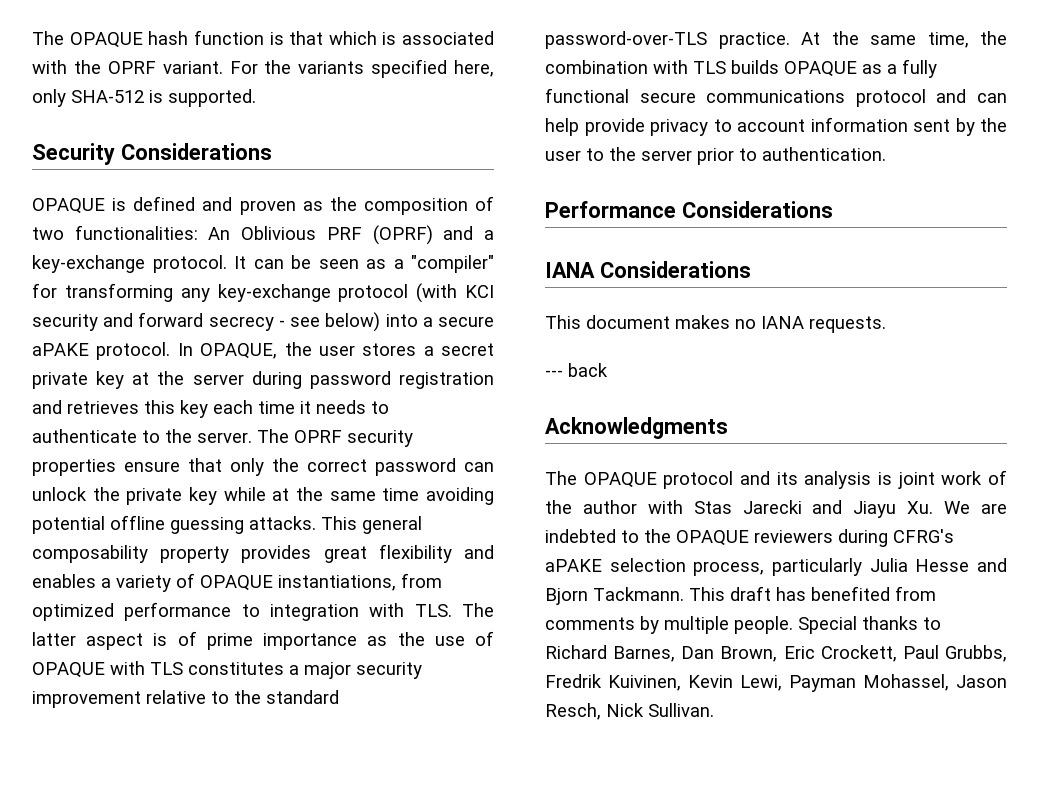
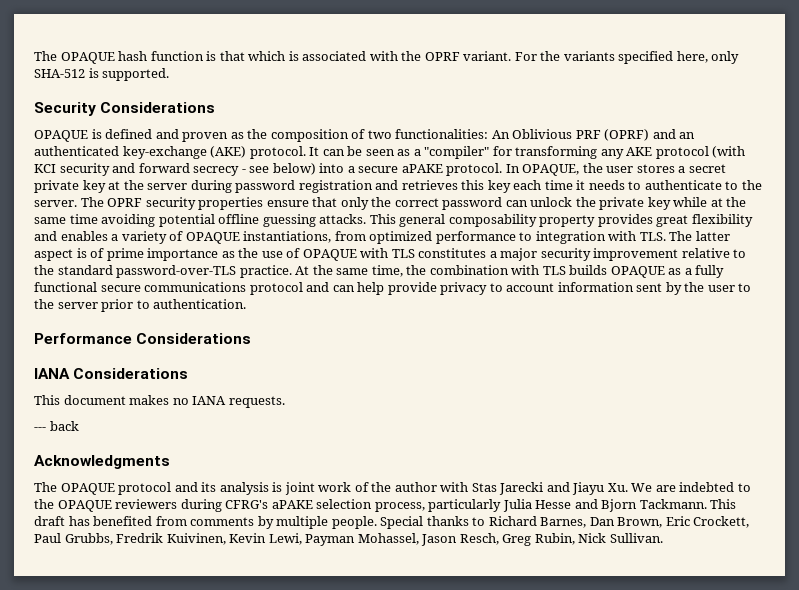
[484,230,495,240] [32,255,145,273] a key-exchange -> [679,132,696,139] [34,146,247,159] an authenticated key-exchange (AKE)
[217,284,331,302] key-exchange -> [626,147,653,156] AKE
(601, 711) none -> [502,533,575,546] Greg Rubin,

